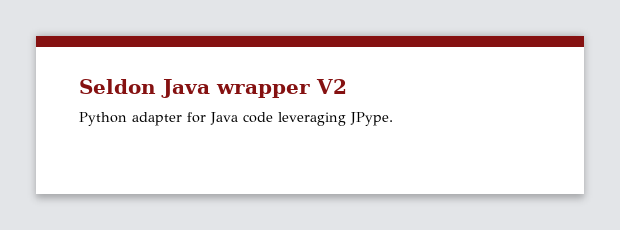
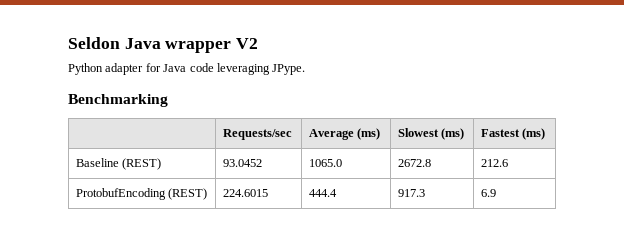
(393, 119) none -> [68,94,168,107] [222,129,292,140] [308,128,381,140] [397,128,465,140] [480,128,546,140] [75,158,162,170] [222,159,262,167] [308,159,342,167] [397,159,431,167] [480,159,508,167] [75,188,208,200] [222,189,268,197] [308,189,337,197] [397,189,425,197] [480,189,496,197] // Benchmarking // | Requests/sec | Average (ms) | Slowest (ms) | Fastest (ms) // Baseline (REST) | 93.0452 | 1065.0 | 2672.8 | 212.6 // ProtobufEncoding (REST) | 224.6015 | 444.4 | 917.3 | 6.9

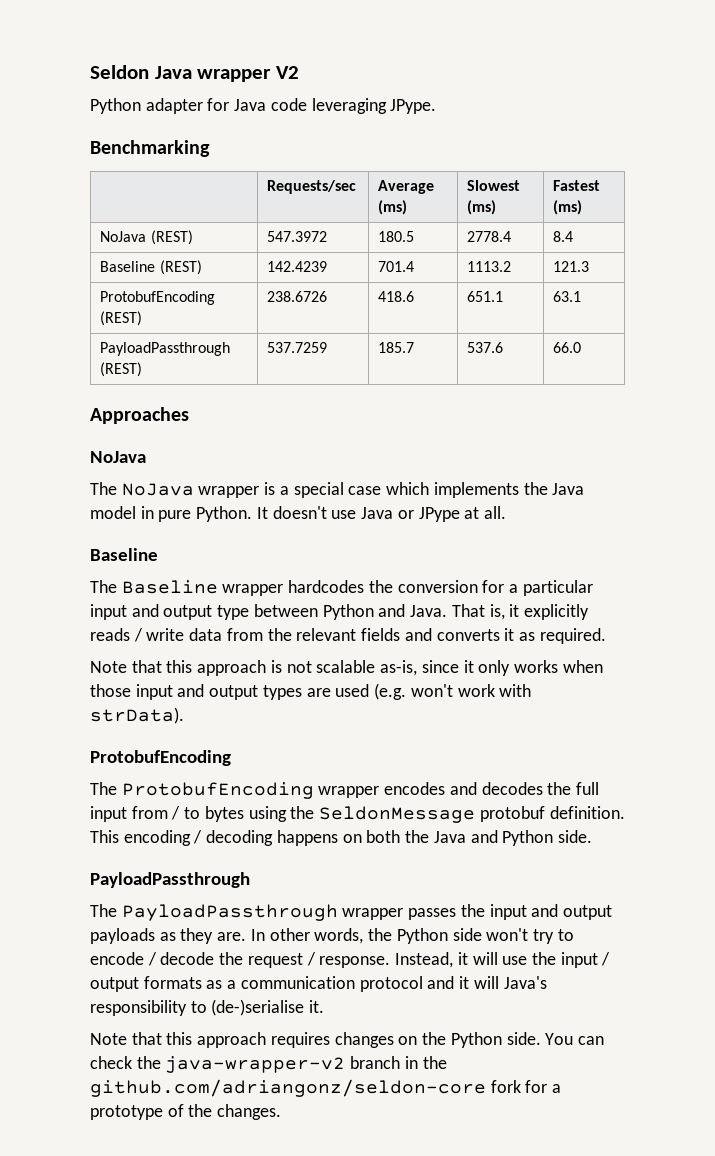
[75,158,162,170] [222,159,262,167] [308,159,342,167] [397,159,431,167] [480,159,508,167] [75,188,208,200] [222,189,268,197] [308,189,337,197] [397,189,425,197] [480,189,496,197] Baseline (REST) | 93.0452 | 1065.0 | 2672.8 | 212.6 // ProtobufEncoding (REST) | 224.6015 | 444.4 | 917.3 | 6.9 -> [100,230,193,245] [267,231,328,242] [378,231,415,242] [467,231,512,242] [553,231,574,242] [100,260,202,275] [267,261,328,272] [378,261,415,272] [467,261,512,272] [553,261,590,272] [100,291,216,305] [100,311,143,326] [267,291,328,302] [378,291,415,302] [467,291,504,302] [553,291,582,302] [100,342,231,356] [100,362,143,377] [267,342,328,353] [378,342,415,353] [467,342,504,353] [553,342,582,353] [90,407,189,424] [90,451,146,463] [90,482,585,498] [90,506,506,522] [90,548,158,561] [90,580,593,596] [90,604,589,620] [90,628,606,644] [90,660,603,676] [90,683,532,700] [90,707,184,724] [90,750,231,766] [90,782,600,799] [90,806,625,823] [90,830,592,846] [90,872,250,888] [90,904,613,921] [90,928,574,944] [90,952,611,968] [90,976,547,992] [90,999,325,1016] [90,1032,604,1048] [90,1056,447,1073] [90,1079,562,1097] [90,1104,282,1120] NoJava (REST) | 547.3972 | 180.5 | 2778.4 | 8.4 // Baseline (REST) | 142.4239 | 701.4 | 1113.2 | 121.3 // ProtobufEncoding (REST) | 238.6726 | 418.6 | 651.1 | 63.1 // PayloadPassthrough (REST) | 537.7259 | 185.7 | 537.6 | 66.0 // Approaches // NoJava // The NoJava wrapper is a special case which implements the Java model in pure Python. It doesn't use Java or JPype at all. // Baseline // The Baseline wrapper hardcodes the conversion for a particular input and output type between Python and Java. That is, it explicitly reads / write data from the relevant fields and converts it as required. // Note that this approach is not scalable as-is, since it only works when those input and output types are used (e.g. won't work with strData). // ProtobufEncoding // The ProtobufEncoding wrapper encodes and decodes the full input from / to bytes using the SeldonMessage protobuf definition. This encoding / decoding happens on both the Java and Python side. // PayloadPassthrough // The PayloadPassthrough wrapper passes the input and output payloads as they are. In other words, the Python side won't try to encode / decode the request / response. Instead, it will use the input / output formats as a communication protocol and it will Java's responsibility to (de-)serialise it. // Note that this approach requires changes on the Python side. You can check the java-wrapper-v2 branch in the github.com/adriangonz/seldon-core fork for a prototype of the changes.

